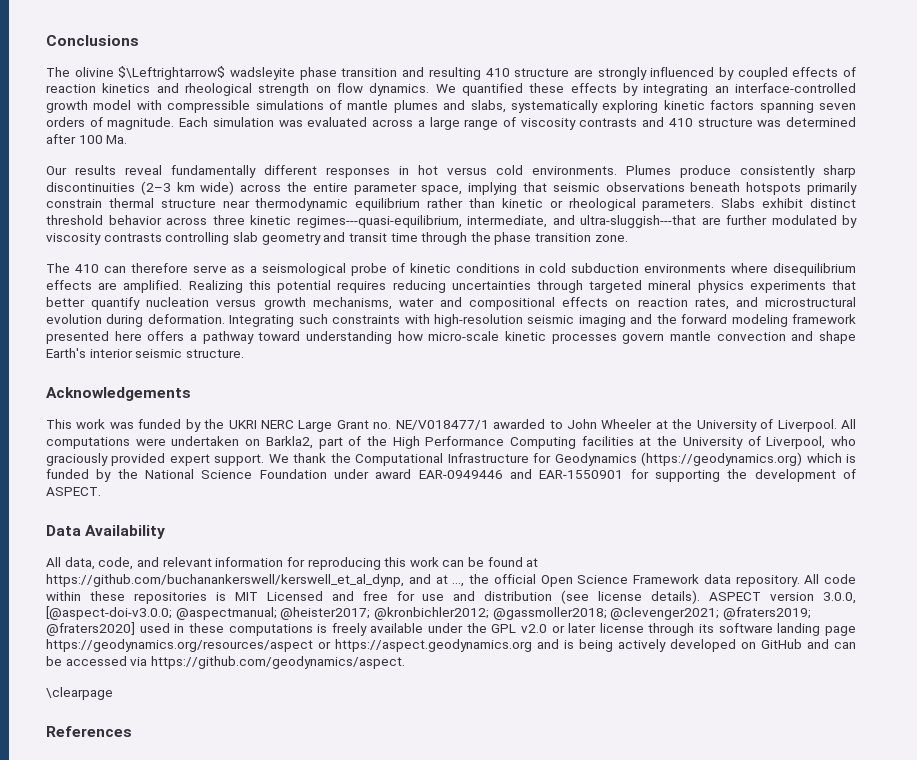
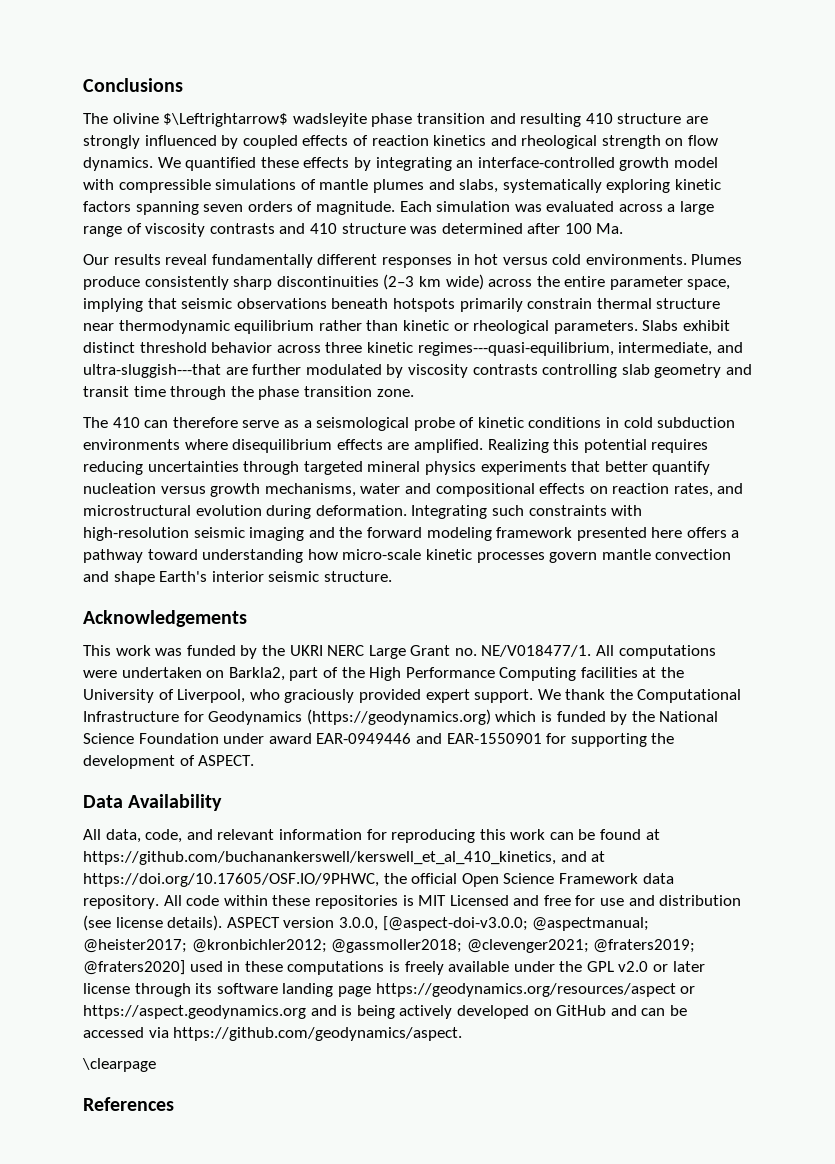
[395,419,837,432] NE/V018477/1 awarded to John Wheeler at the University of Liverpool. -> [481,645,592,657] NE/V018477/1.
[46,574,404,587] https://github.com/buchanankerswell/kerswell_et_al_dynp, -> [83,851,556,865] https://github.com/buchanankerswell/kerswell_et_al_410_kinetics,
[452,583,465,587] ..., -> [83,873,379,887] https://doi.org/10.17605/OSF.IO/9PHWC,

